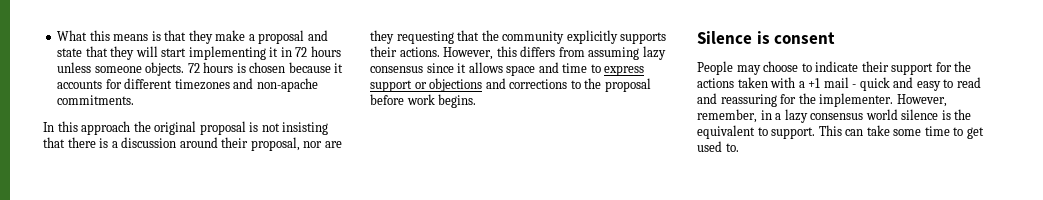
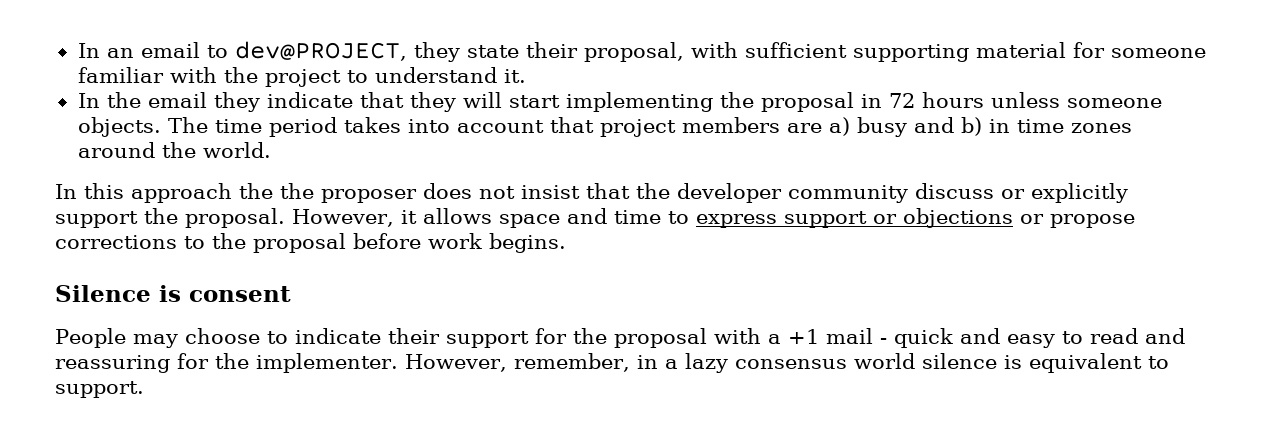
[57,30,328,44] [57,48,83,57] What this means is that they make a proposal and state -> [77,41,1206,62] [77,67,526,87] [77,92,353,112] In an email to dev@PROJECT, they state their proposal, with sufficient supporting material for someone familiar with the project to understand it. // In the email they indicate
[269,47,279,57] it -> [719,92,854,112] the proposal
[187,62,344,73] [57,78,318,92] [57,95,135,105] [43,121,329,135] [43,137,342,151] [370,30,667,44] [370,46,666,60] [370,63,454,73] 72 hours is chosen because it accounts for different timezones and non-apache commitments. // In this approach the original proposal is not insisting that there is a discussion around their proposal, nor are they requesting that the community explicitly supports their actions. However, this differs from assuming lazy consensus since -> [167,117,1132,137] [77,142,271,158] [55,183,1128,203] [55,208,394,228] The time period takes into account that project members are a) busy and b) in time zones around the world. // In this approach the the proposer does not insist that the developer community discuss or explicitly support the proposal. However,
[485,78,506,89] and -> [1019,214,1135,228] or propose
[697,77,768,88] actions taken -> [613,328,707,348] proposal
[954,109,972,120] the -> (1022, 362) none
[818,125,984,139] [697,141,739,152] This can take some time to get used to. -> (144, 389) none

